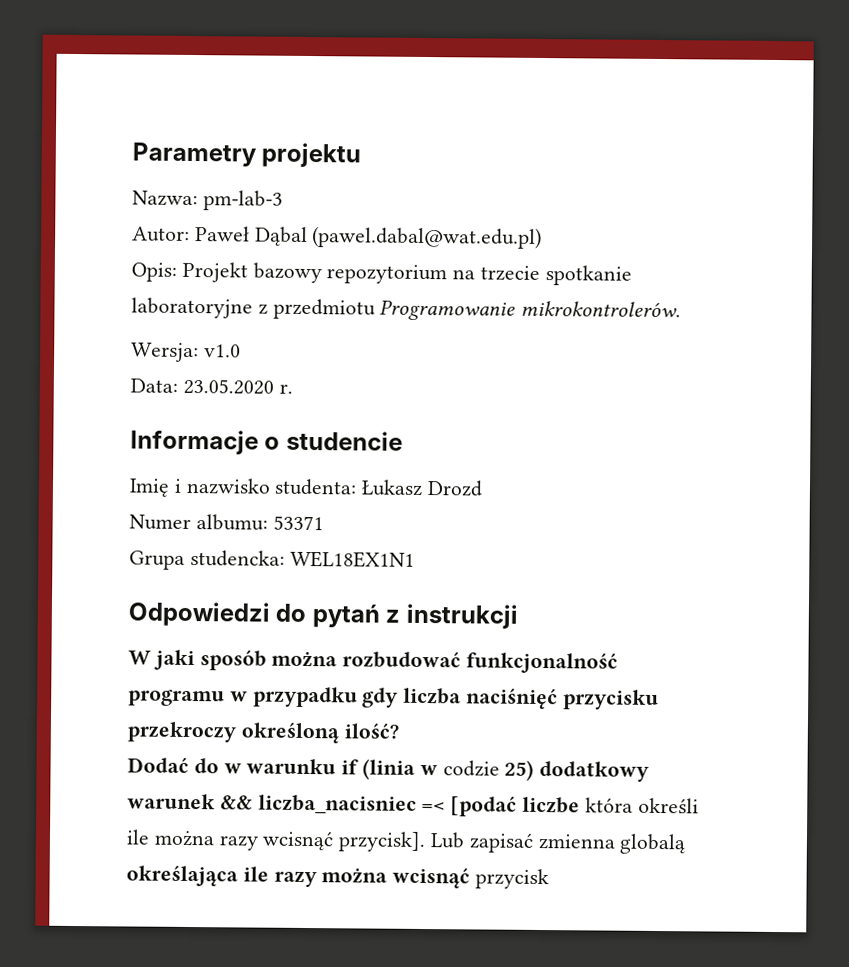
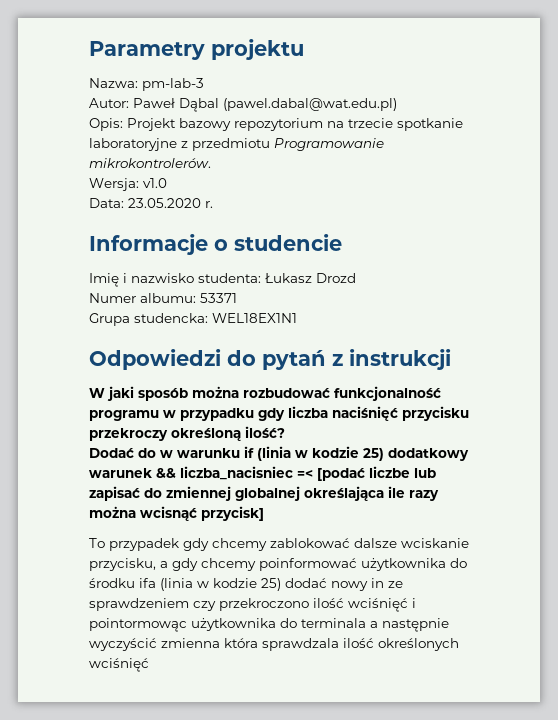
[442,760,500,777] codzie -> [312,446,359,458] kodzie
[584,797,699,814] [126,829,687,855] która określi ile można razy wcisnąć przycisk]. Lub zapisać zmienna globalą -> [414,468,436,478] [89,486,300,501] lub zapisać do zmiennej globalnej
[475,868,550,890] przycisk -> [201,506,264,521] [89,538,469,551] [89,558,467,571] [89,578,403,591] [89,598,416,612] [89,618,449,632] [89,638,459,651] [89,658,149,672] przycisk] // To przypadek gdy chcemy zablokować dalsze wciskanie przycisku, a gdy chcemy poinformować użytkownika do środku ifa (linia w kodzie 25) dodać nowy in ze sprawdzeniem czy przekroczono ilość wciśnięć i pointormowąc użytkownika do terminala a następnie wyczyścić zmienna która sprawdzala ilość określonych wciśnięć

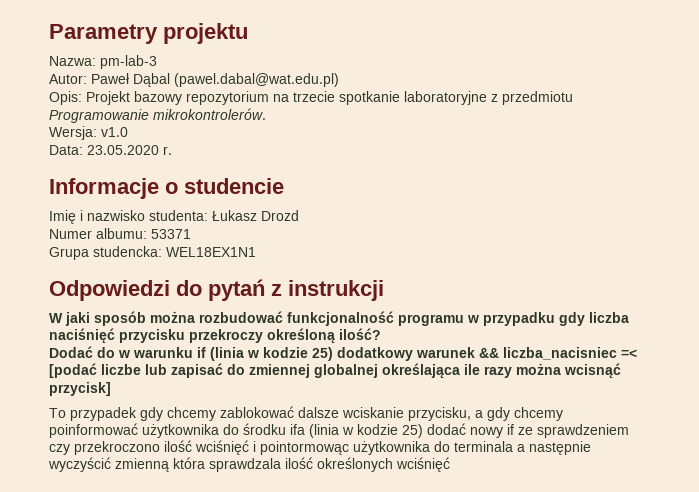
[371,578,384,588] in -> [507,424,514,435] if
[161,638,220,648] zmienna -> [115,458,169,472] zmienną

